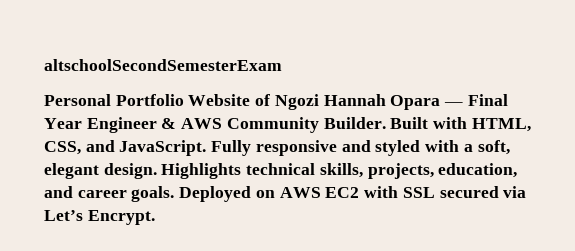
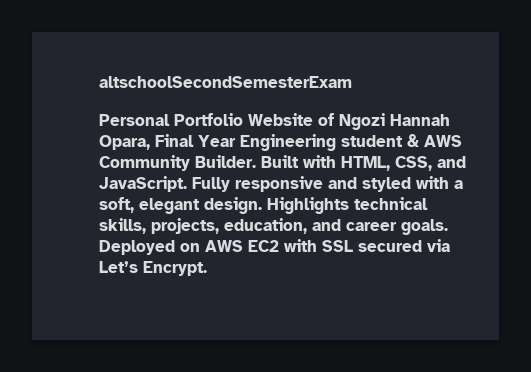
[390,94,508,110] [44,117,157,133] Opara — Final Year Engineer -> [99,134,403,151] Opara, Final Year Engineering student

